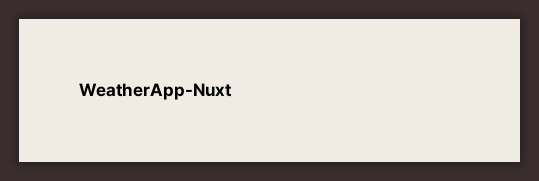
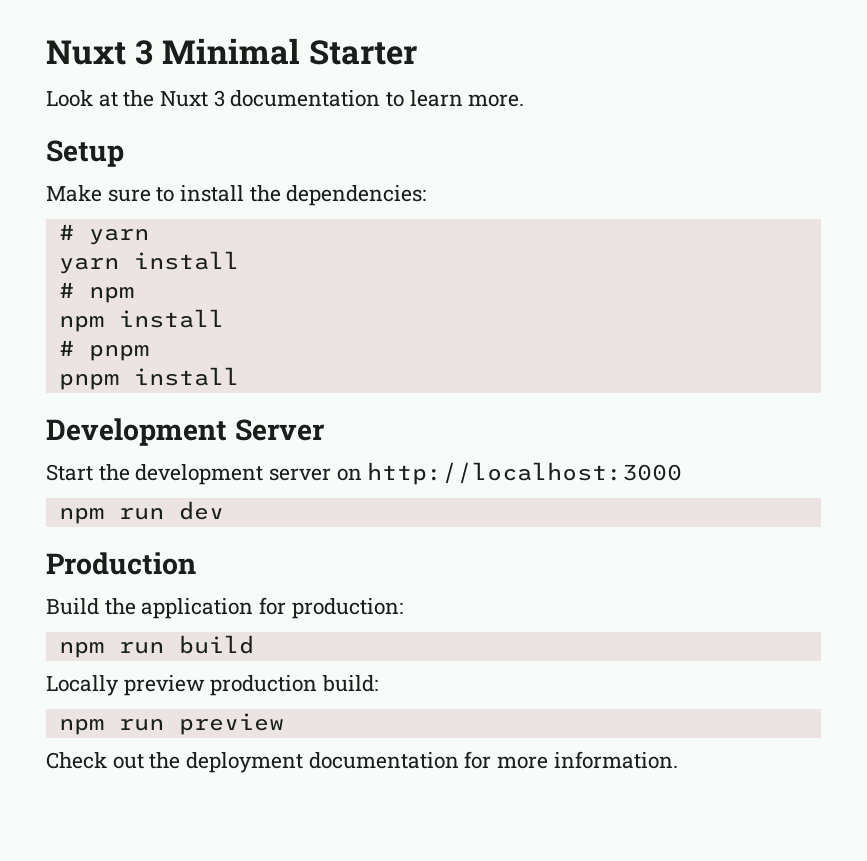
[79,83,232,100] WeatherApp-Nuxt -> [46,38,417,65] [46,90,525,107] [46,140,124,167] [46,185,427,206] [58,224,149,245] [58,251,239,274] [58,282,134,303] [58,309,224,332] [58,340,149,361] [58,367,239,390] [46,418,324,446] [46,462,683,485] [58,501,224,524] [46,552,196,575] [46,597,403,619] [58,635,254,658] [46,675,379,696] [58,713,284,735] [46,751,678,773] Nuxt 3 Minimal Starter // Look at the Nuxt 3 documentation to learn more. // Setup // Make sure to install the dependencies: // # yarn // yarn install // # npm // npm install // # pnpm // pnpm install // Development Server // Start the development server on http://localhost:3000 // npm run dev // Production // Build the application for production: // npm run build // Locally preview production build: // npm run preview // Check out the deployment documentation for more information.

